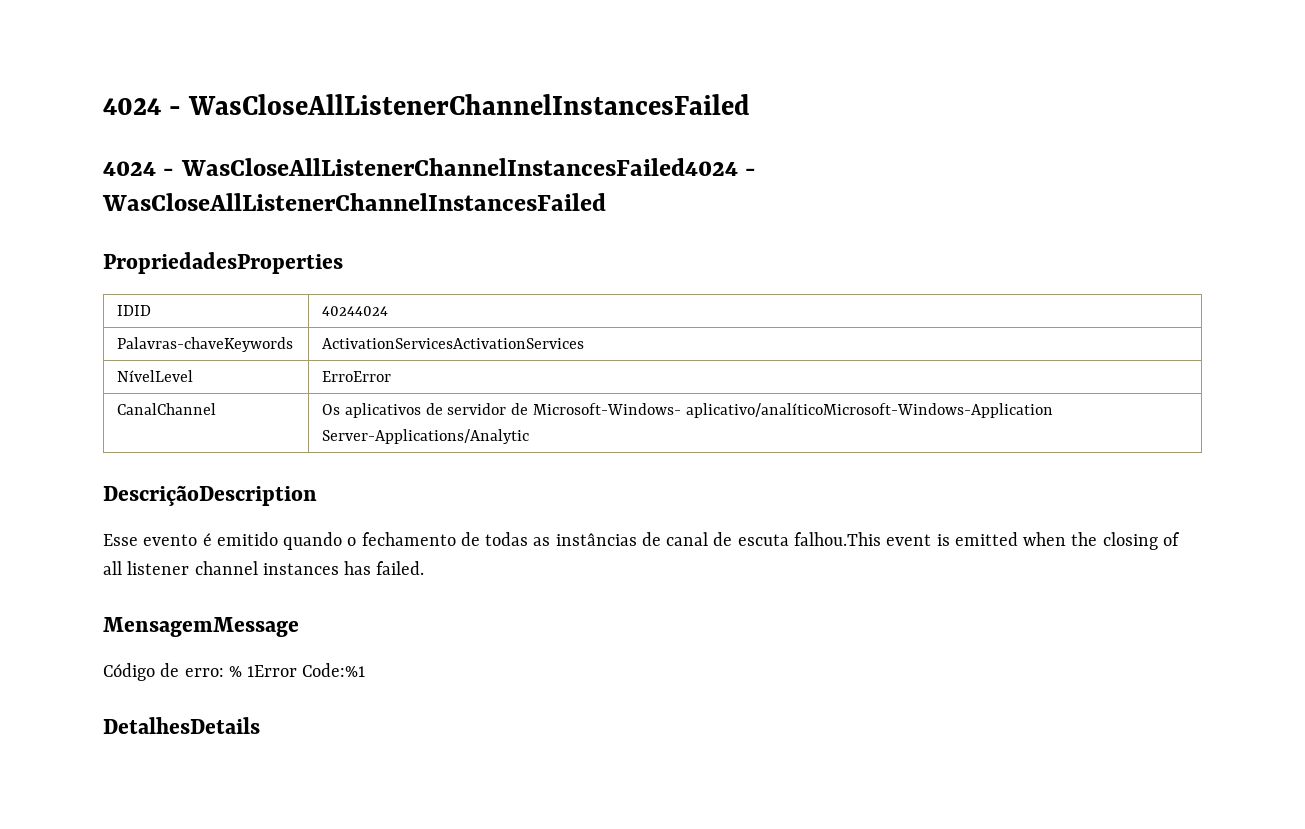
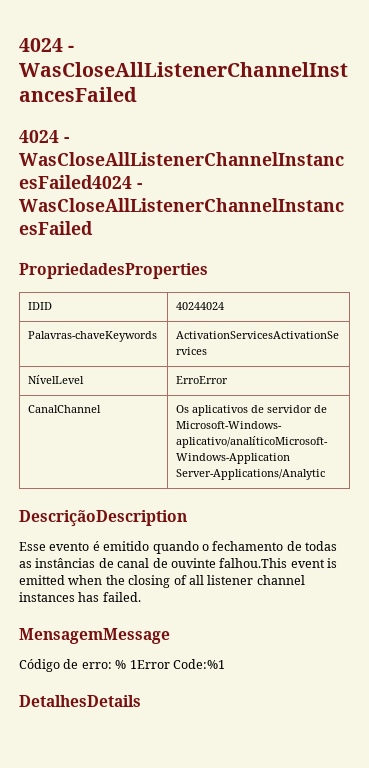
[737,534,789,546] escuta -> [170,558,216,568] ouvinte

